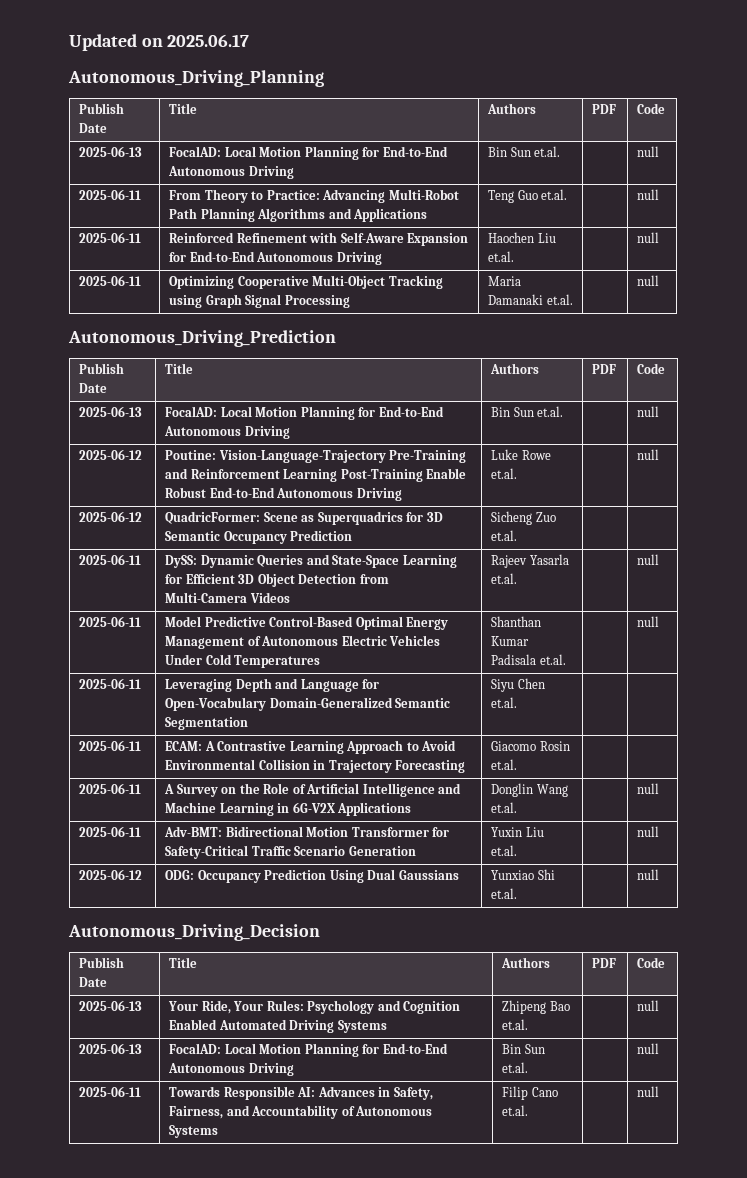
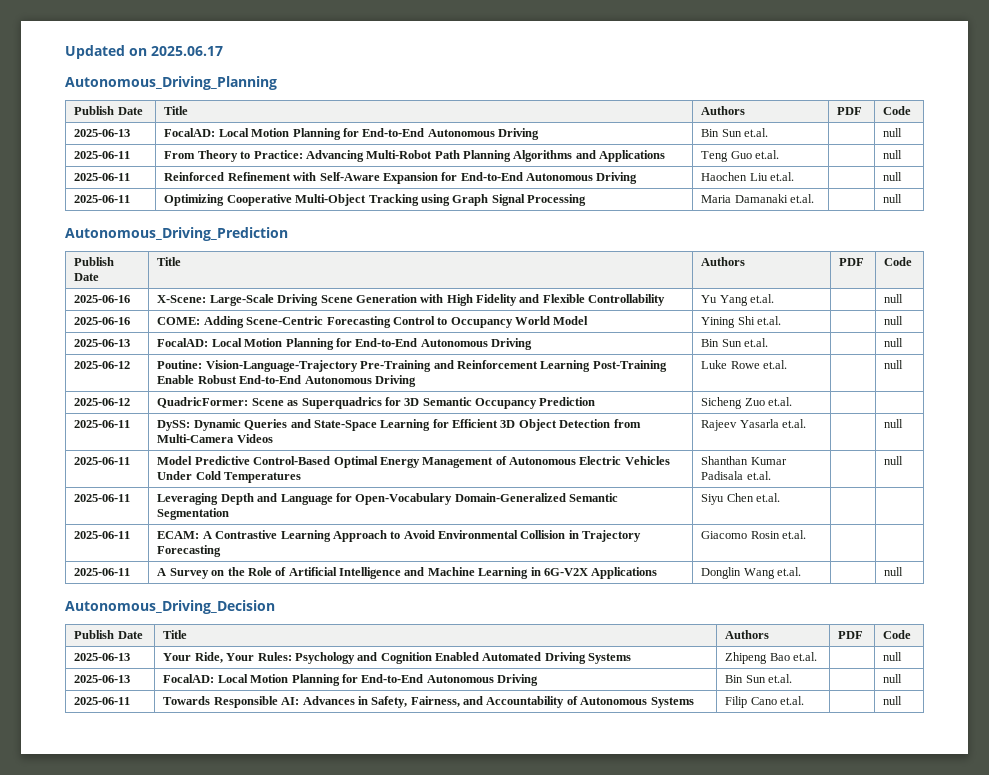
(666, 368) none -> [74,295,131,303] [157,294,666,306] [701,294,775,306] [884,294,904,303] [74,317,131,325] [157,316,589,328] [701,316,782,328] [884,316,904,325] // 2025-06-16 | X-Scene: Large-Scale Driving Scene Generation with High Fidelity and Flexible Controllability | Yu Yang et.al. | | null // 2025-06-16 | COME: Adding Scene-Centric Forecasting Control to Occupancy World Model | Yining Shi et.al. | | null
[79,826,142,837] [164,826,450,837] [165,845,416,859] [491,827,544,837] [491,845,518,856] [637,826,660,837] [79,869,143,880] [165,869,459,883] [491,869,555,880] [491,888,518,899] [637,869,660,880] // 2025-06-11 | Adv-BMT: Bidirectional Motion Transformer for Safety-Critical Traffic Scenario Generation | Yuxin Liu et.al. | | null // 2025-06-12 | ODG: Occupancy Prediction Using Dual Gaussians | Yunxiao Shi et.al. | | null -> (904, 571) none

